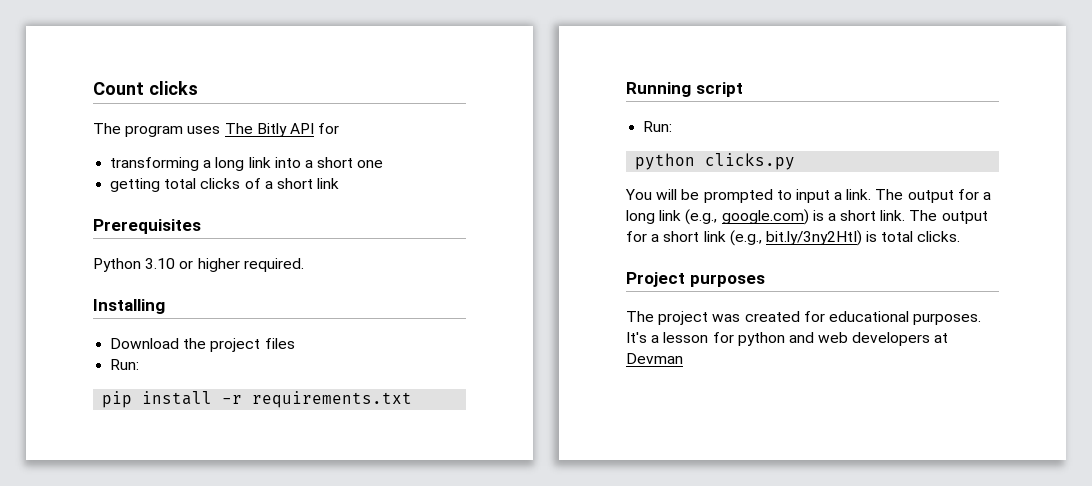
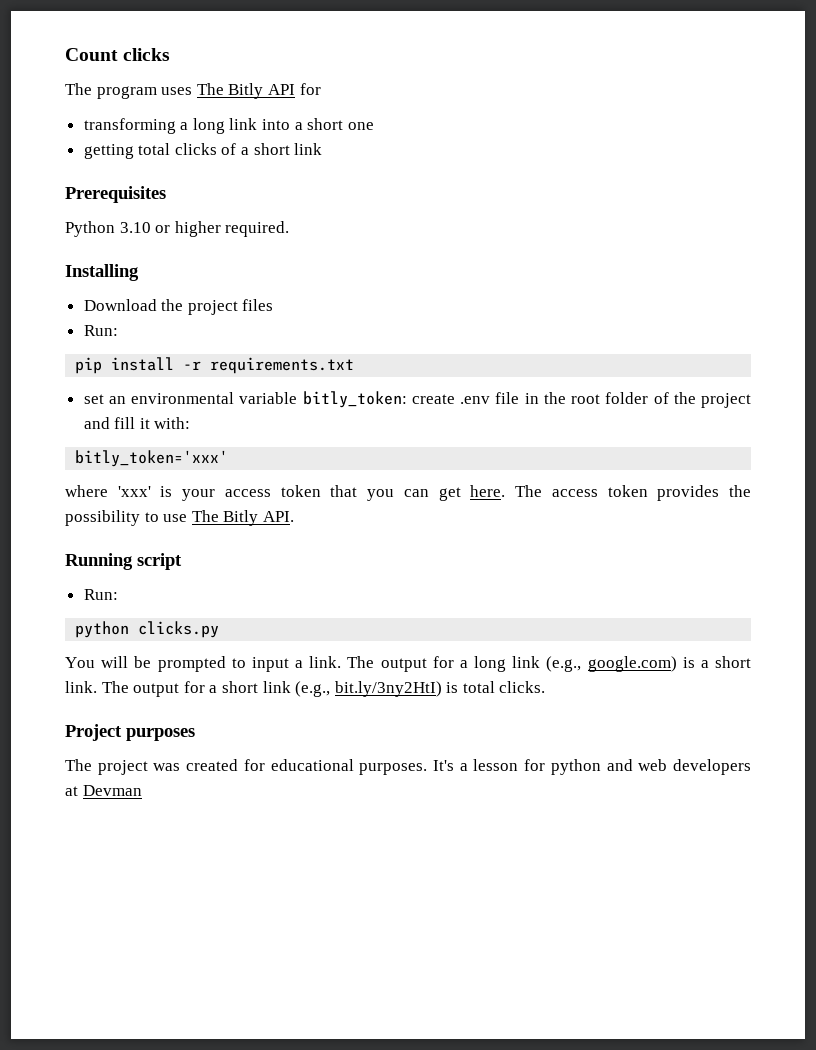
(413, 399) none -> [83,391,751,408] [83,417,191,429] [75,450,229,467] [65,485,752,501] [65,510,294,526] // set an environmental variable bitly_token: create .env file in the root folder of the project and fill it with: // bitly_token='xxx' // where 'xxx' is your access token that you can get here. The access token provides the possibility to use The Bitly API.

